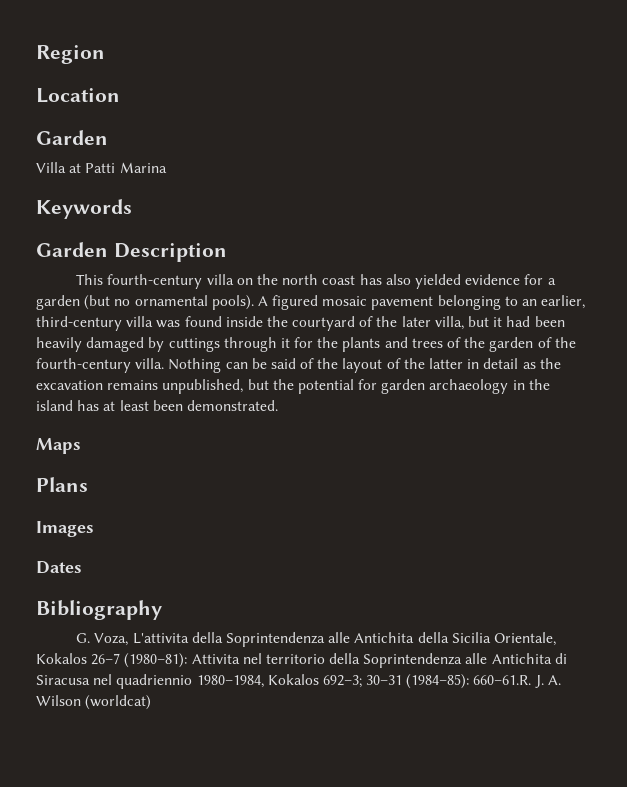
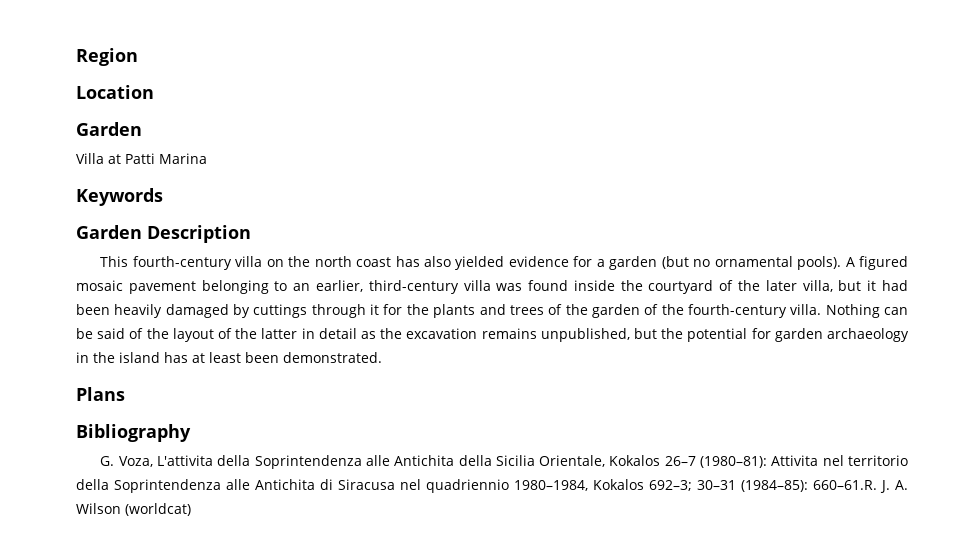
[36,438,81,454] // Maps -> (382, 357) none
[36,521,94,537] [36,561,82,574] // Images // Dates -> (125, 394) none

